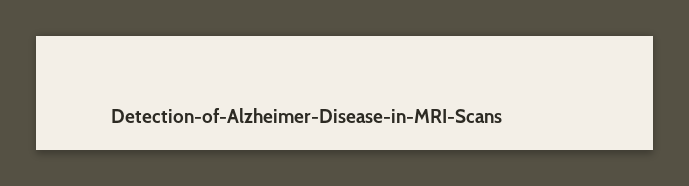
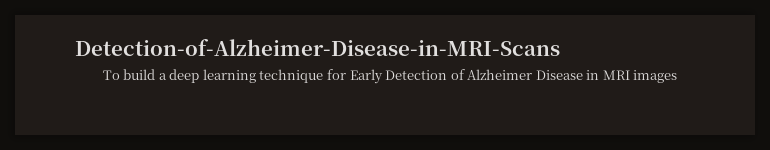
(502, 115) none -> [102,69,678,84] // To build a deep learning technique for Early Detection of Alzheimer Disease in MRI images

